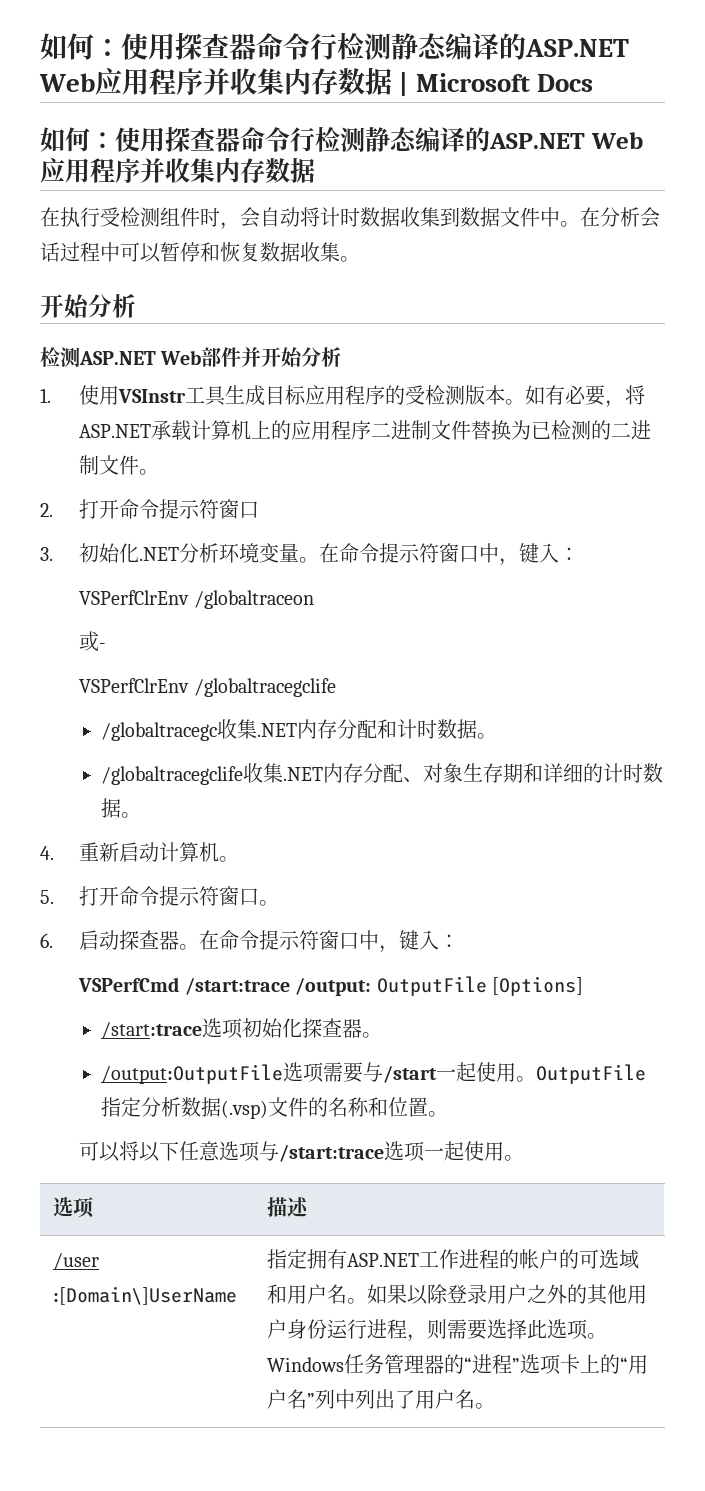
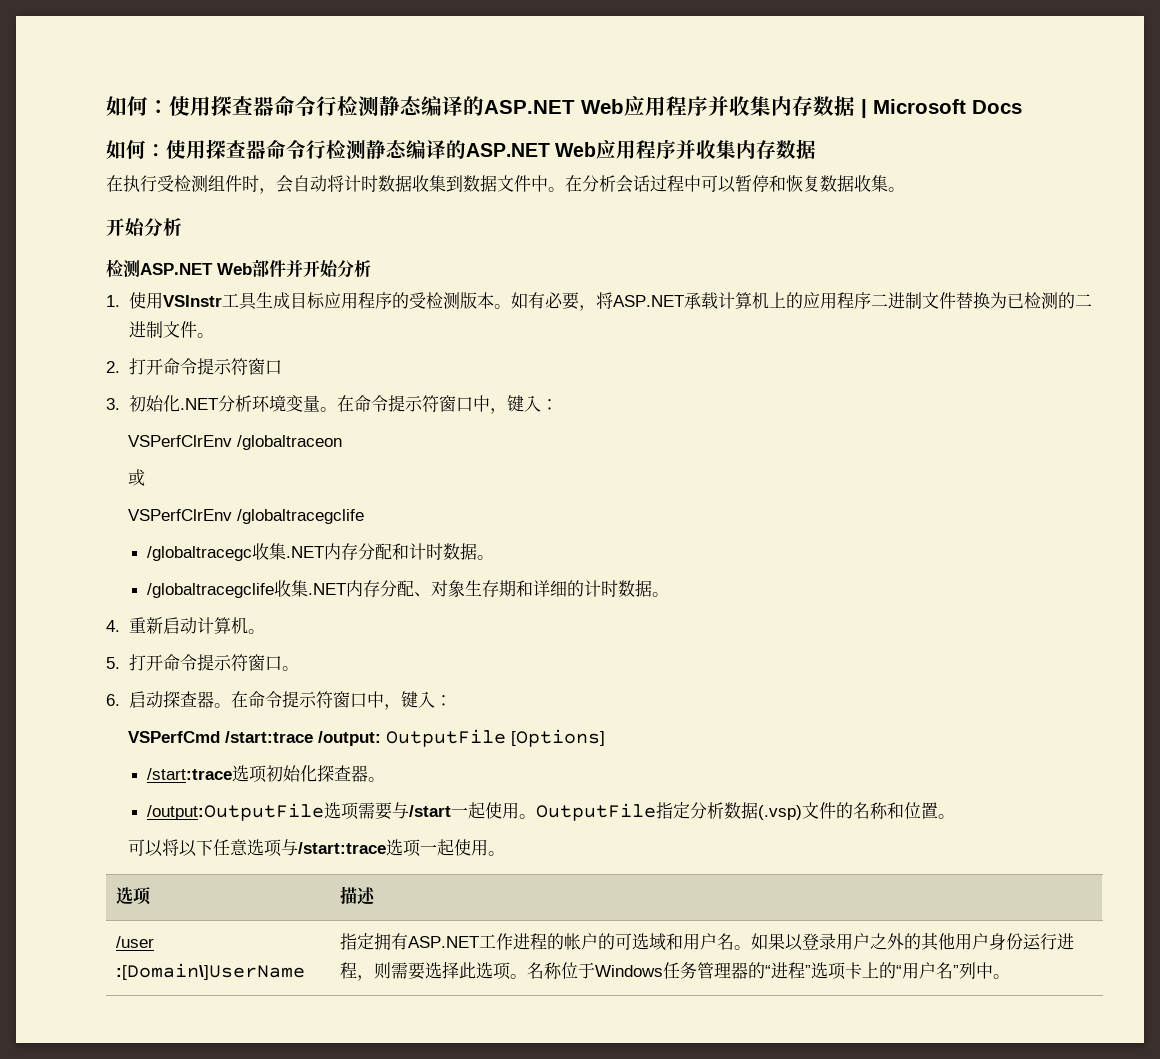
[99,643,107,649] - -> (146, 477) none
[426,1284,448,1304] 除 -> (804, 942) none
(607, 1336) none -> [527,962,596,979] 名称位于
[354,1389,475,1409] 列出了用户名 -> (994, 970) none

